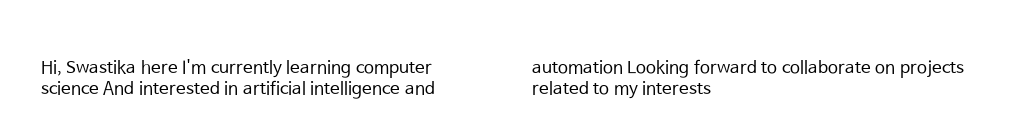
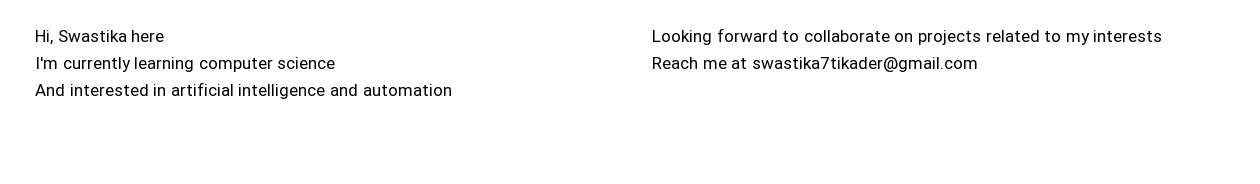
(178, 67) none -> (165, 36) //
(99, 88) none -> (336, 63) //
(623, 67) none -> (452, 90) //
(712, 88) none -> [652,57,978,72] // Reach me at swastika7tikader@gmail.com

